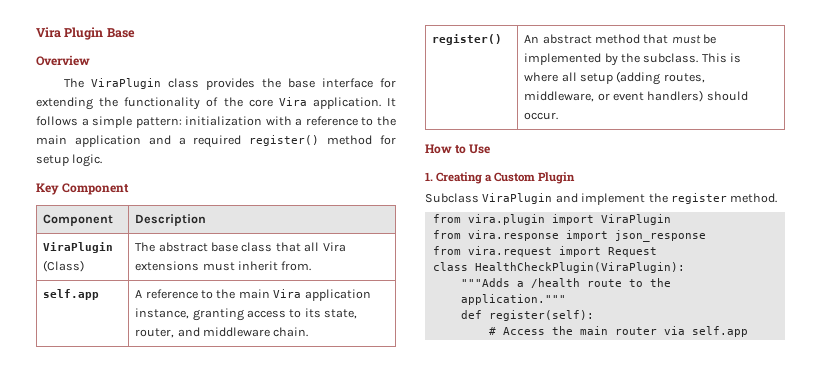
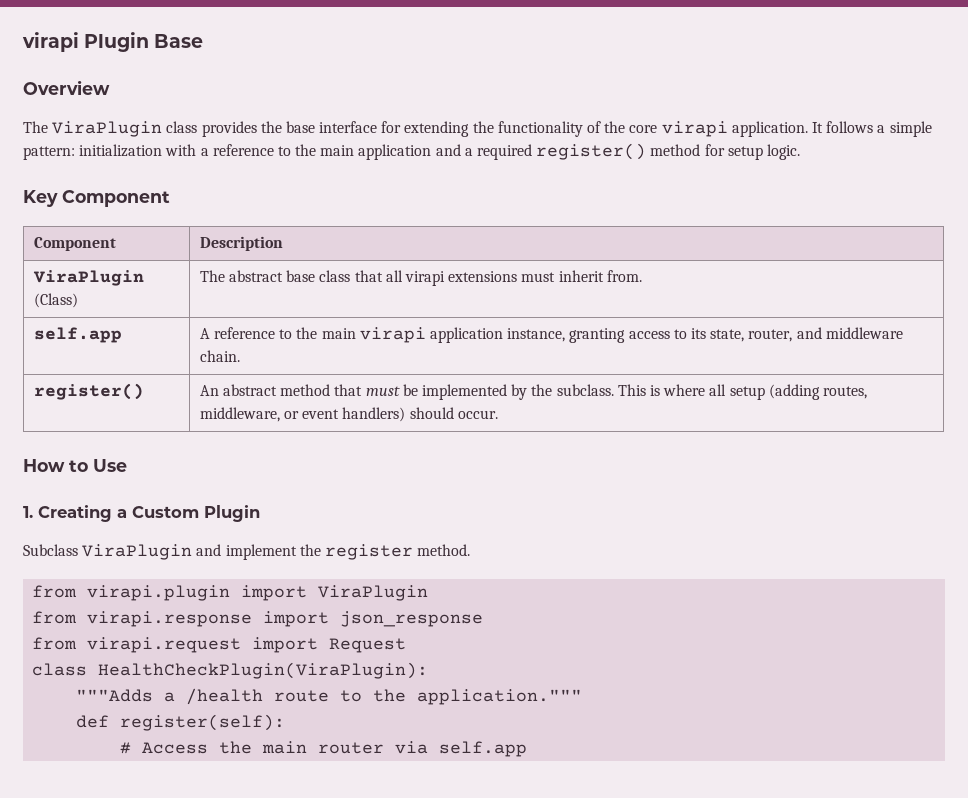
[36,27,61,38] Vira -> [22,32,79,52] virapi
[278,97,307,106] Vira -> [661,121,728,137] virapi
[322,242,346,252] Vira -> [405,271,446,286] virapi
[273,289,302,298] Vira -> [359,327,426,343] virapi
[467,214,545,225] vira.plugin -> [87,585,231,601] virapi.plugin
[467,230,559,241] vira.response -> [87,611,253,627] virapi.response
[467,246,552,257] vira.request -> [87,637,242,653] virapi.request

